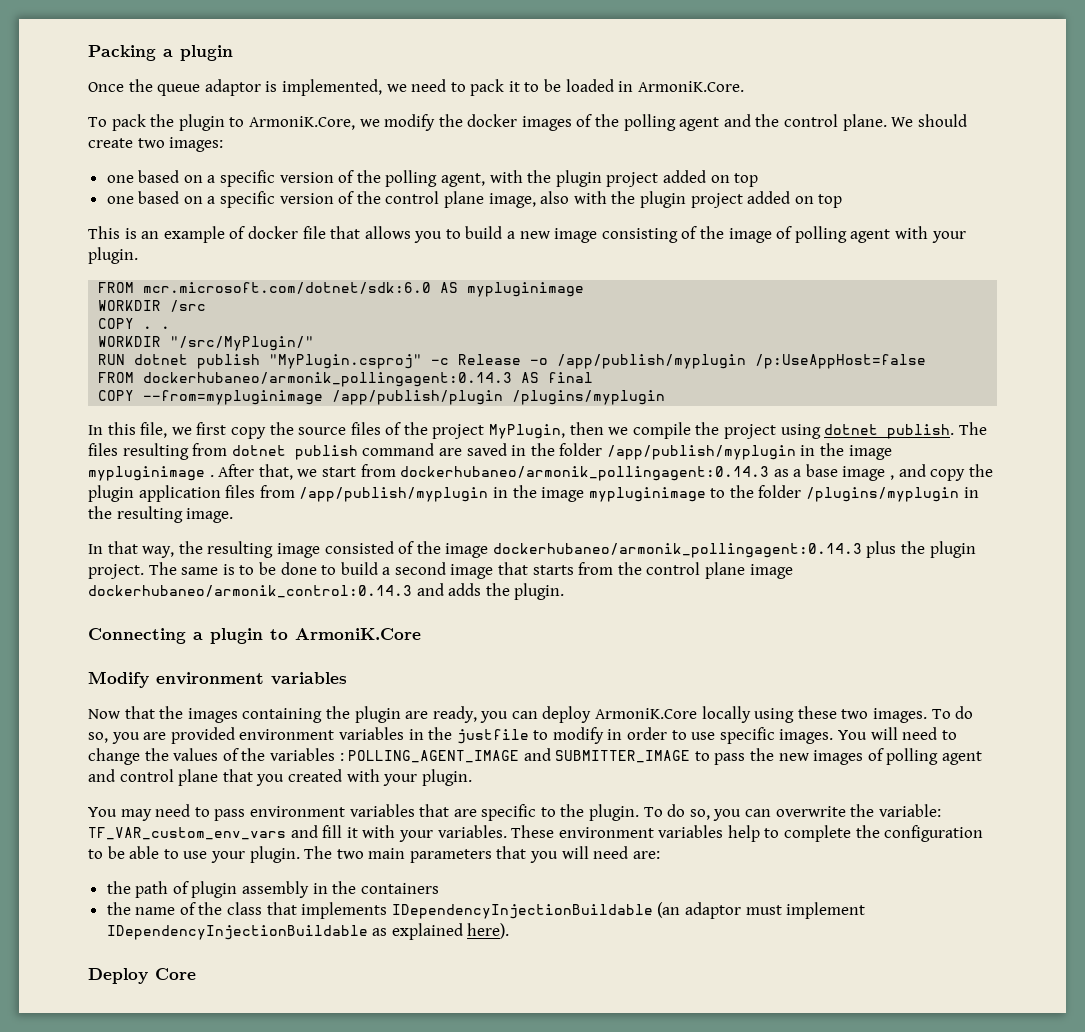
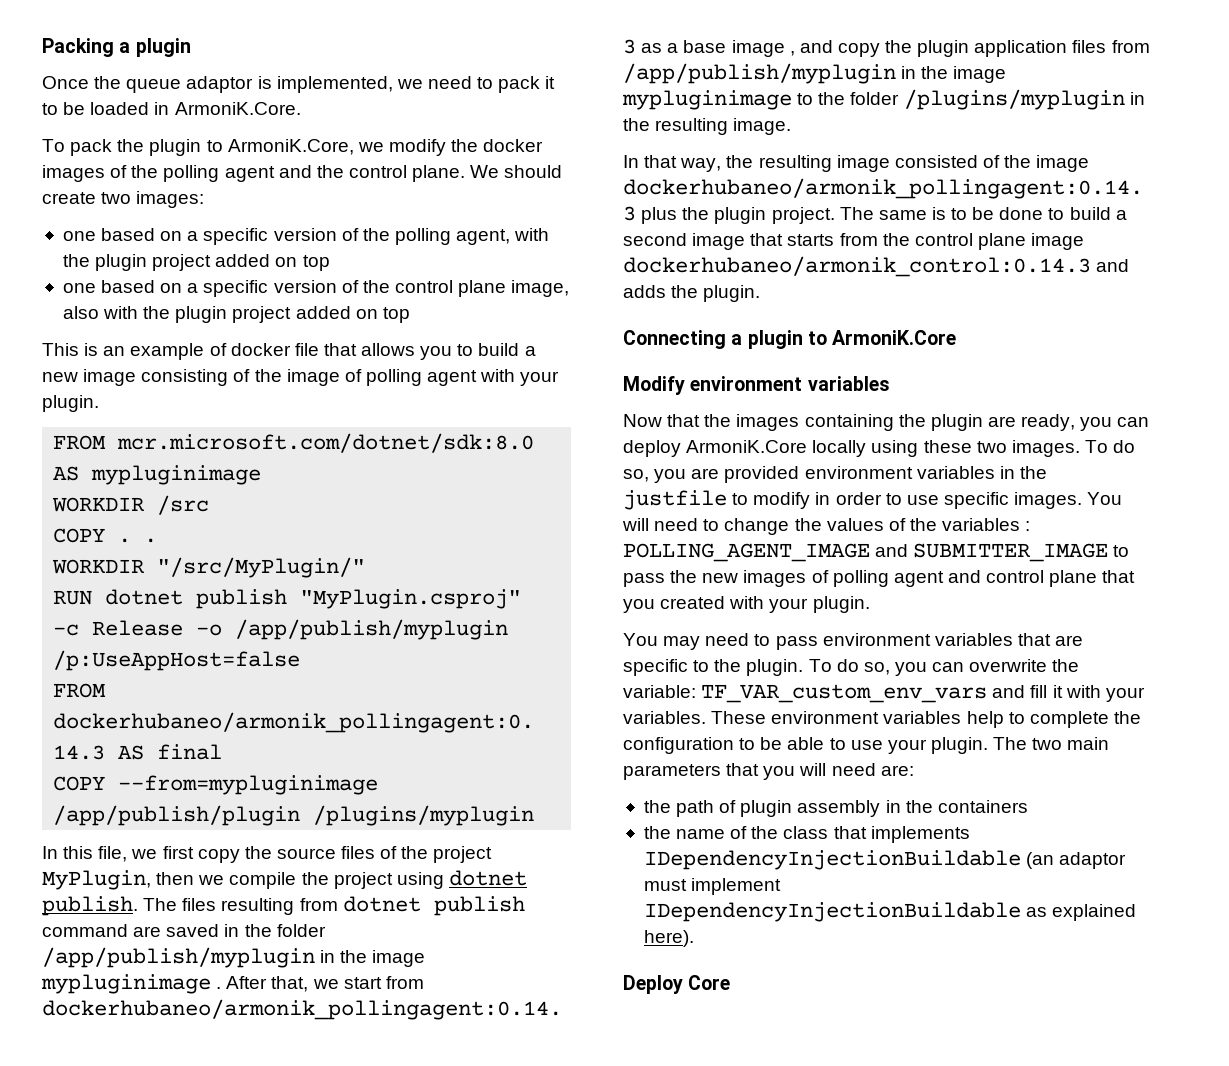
[143,282,432,294] mcr.microsoft.com/dotnet/sdk:6.0 -> [117,433,535,453] mcr.microsoft.com/dotnet/sdk:8.0

